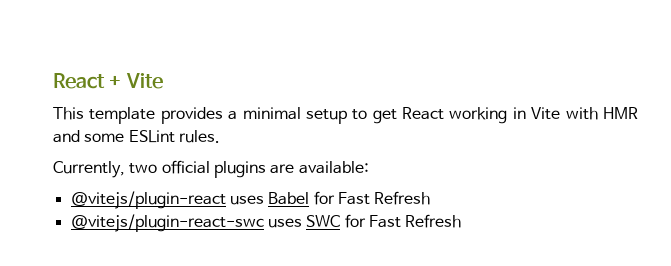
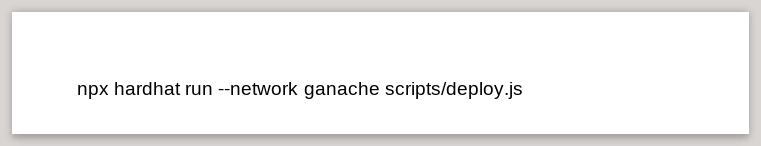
[53,73,163,89] [53,107,638,124] [53,130,220,143] [53,160,369,178] [70,191,431,209] [70,214,462,232] React + Vite // This template provides a minimal setup to get React working in Vite with HMR and some ESLint rules. // Currently, two official plugins are available: // @vitejs/plugin-react uses Babel for Fast Refresh // @vitejs/plugin-react-swc uses SWC for Fast Refresh -> [77,82,523,99] npx hardhat run --network ganache scripts/deploy.js

